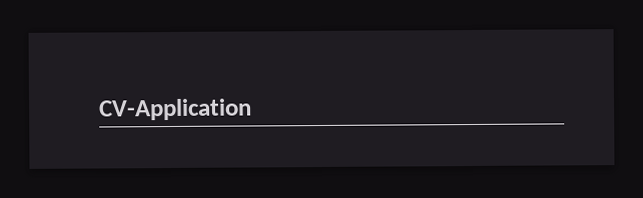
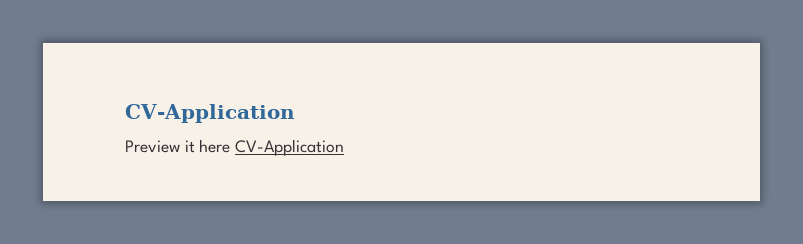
[98,98,252,121] CV-Application -> [125,104,295,123] [125,139,345,156] CV-Application // Preview it here CV-Application

